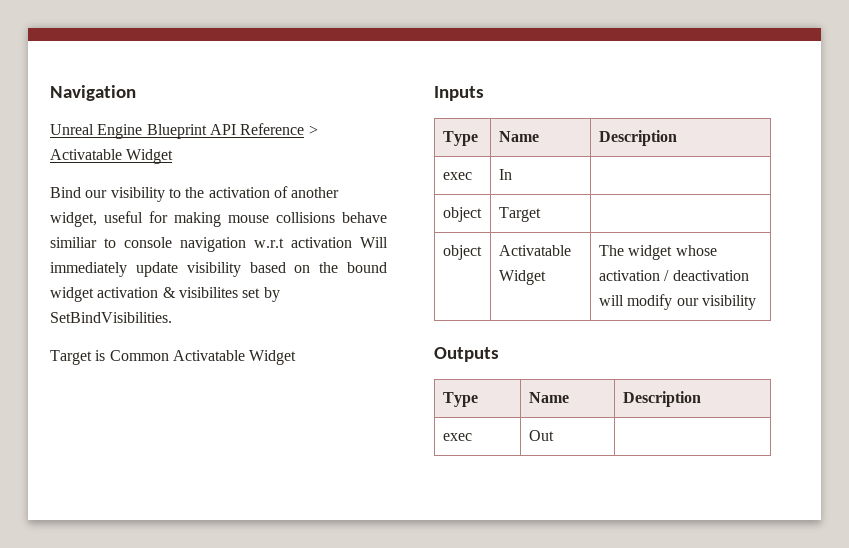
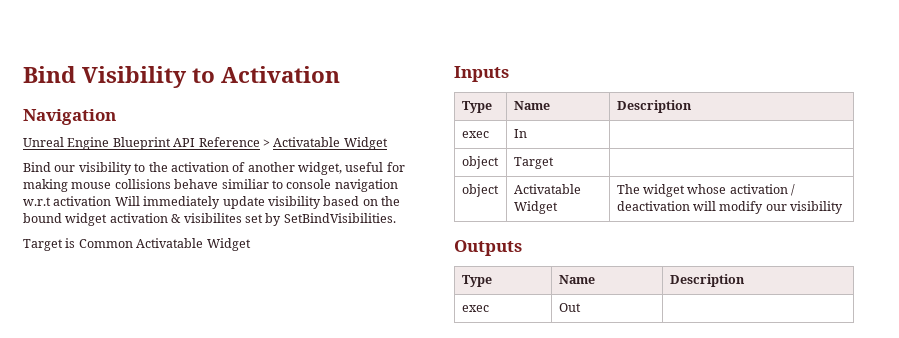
(50, 93) none -> [23,66,341,88] Bind Visibility to Activation //

